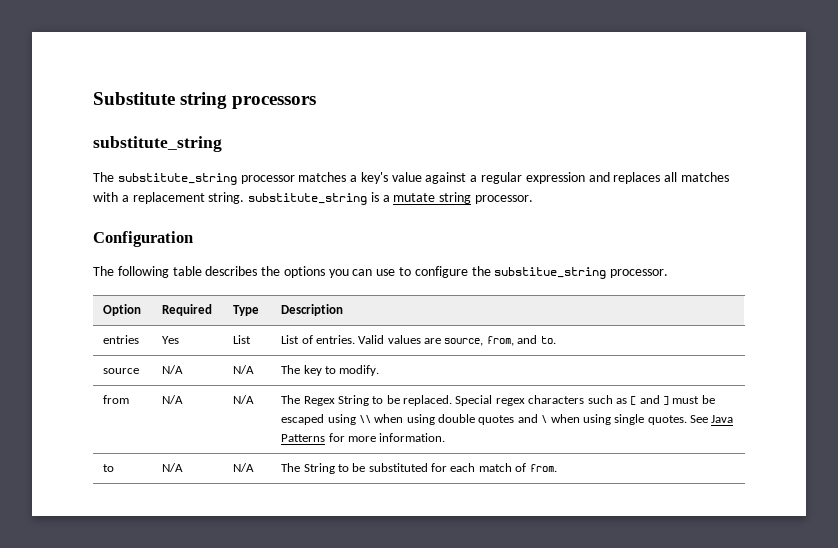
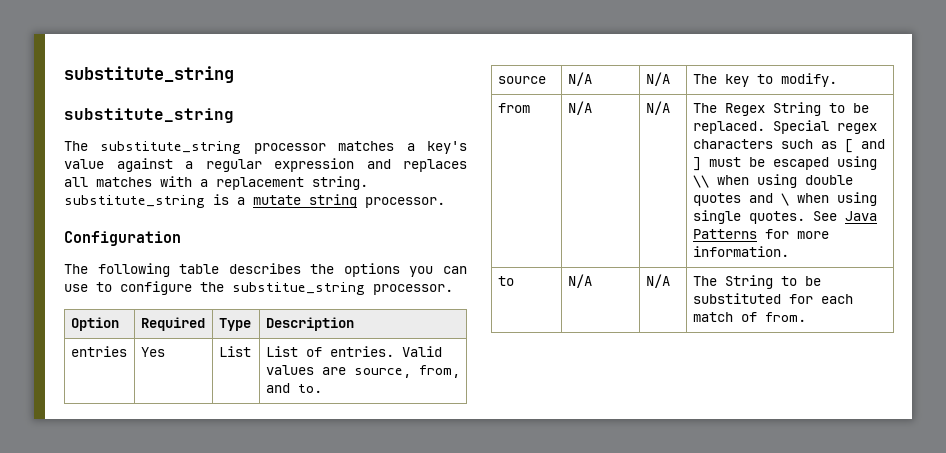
[93,92,317,109] Substitute string processors -> [64,66,234,83] substitute_string

